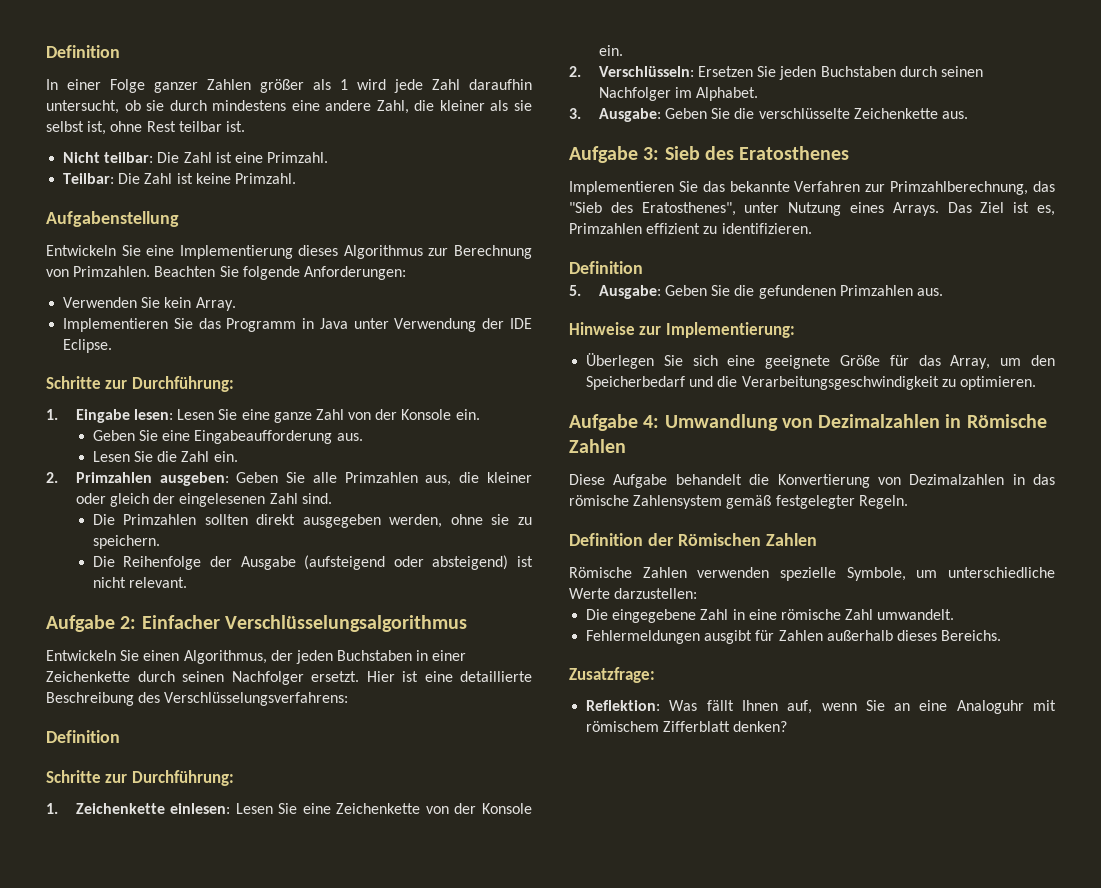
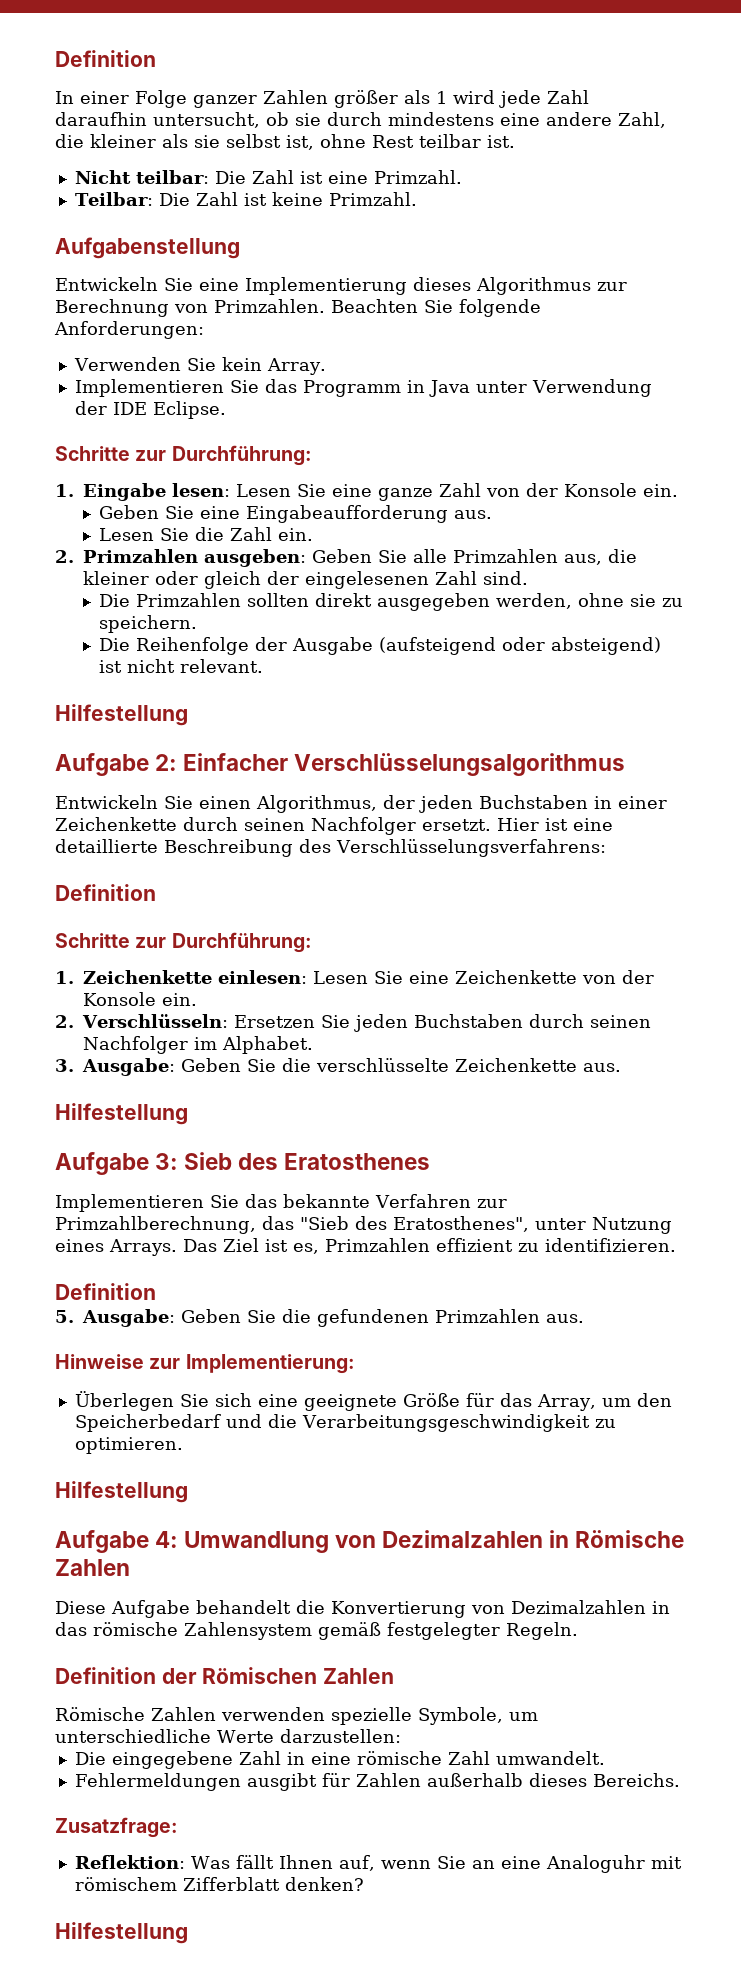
(188, 582) none -> [55,704,188,726] // Hilfestellung
(968, 115) none -> [55,1103,188,1125] // Hilfestellung
(1036, 383) none -> [55,1481,188,1503] // Hilfestellung
(788, 726) none -> [55,1922,188,1944] // Hilfestellung

